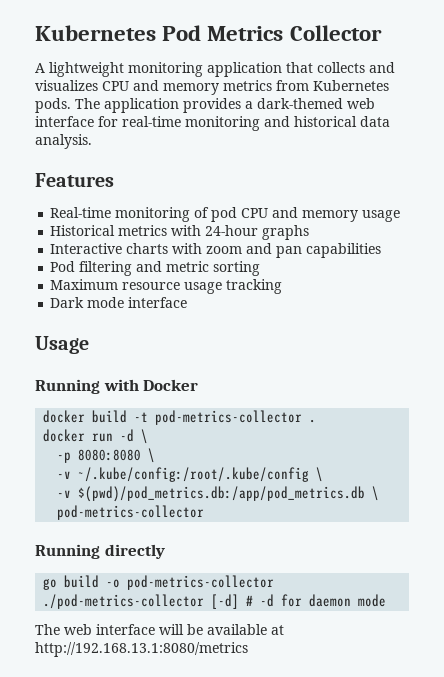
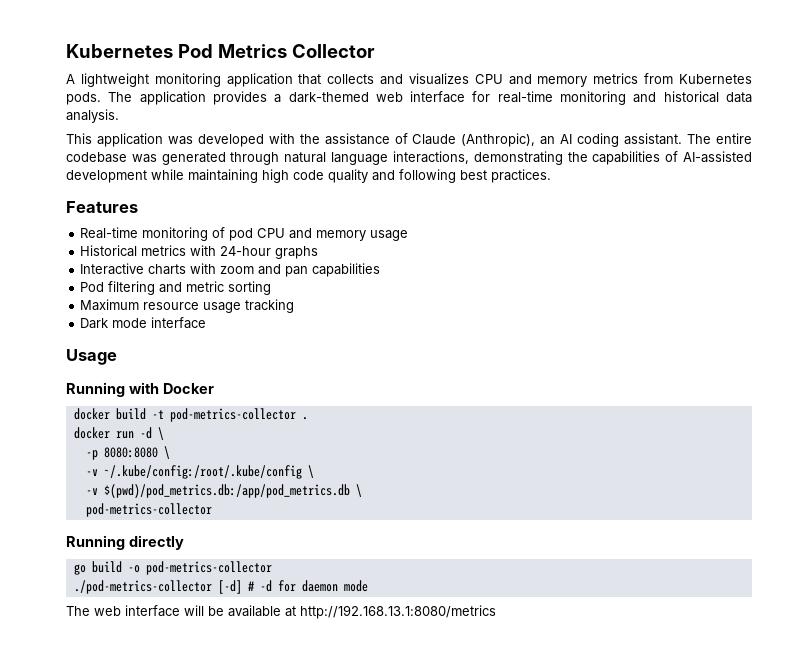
(92, 141) none -> [66,133,752,147] [66,151,753,165] [66,169,551,183] // This application was developed with the assistance of Claude (Anthropic), an AI coding assistant. The entire codebase was generated through natural language interactions, demonstrating the capabilities of AI-assisted development while maintaining high code quality and following best practices.

